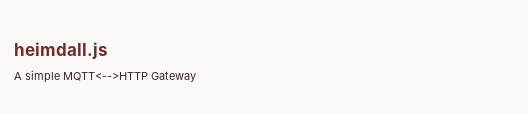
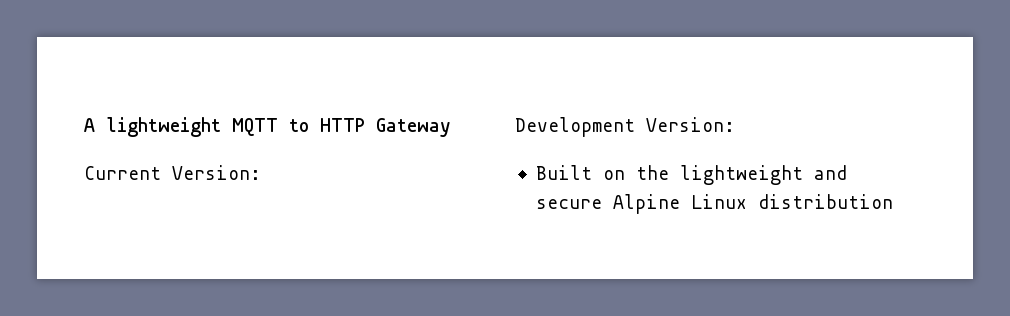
[14,42,108,59] [14,70,196,83] heimdall.js // A simple MQTT<-->HTTP Gateway -> [84,117,451,137] [84,165,261,180] [515,117,735,137] [535,165,847,185] [535,194,893,214] A lightweight MQTT to HTTP Gateway // Current Version: // Development Version: // Built on the lightweight and secure Alpine Linux distribution

